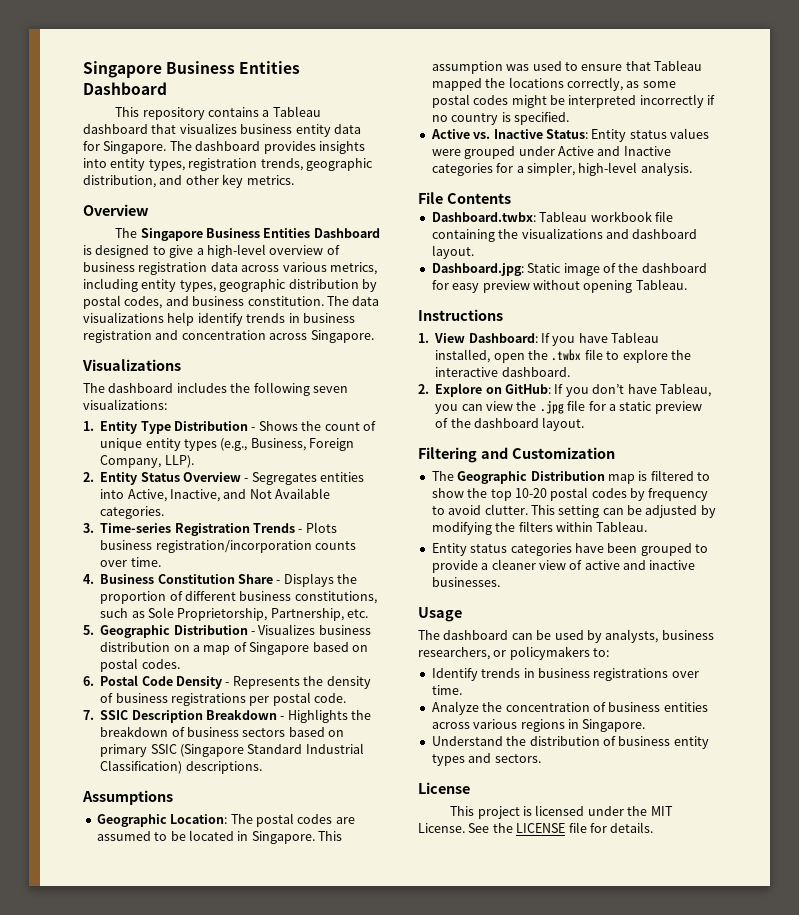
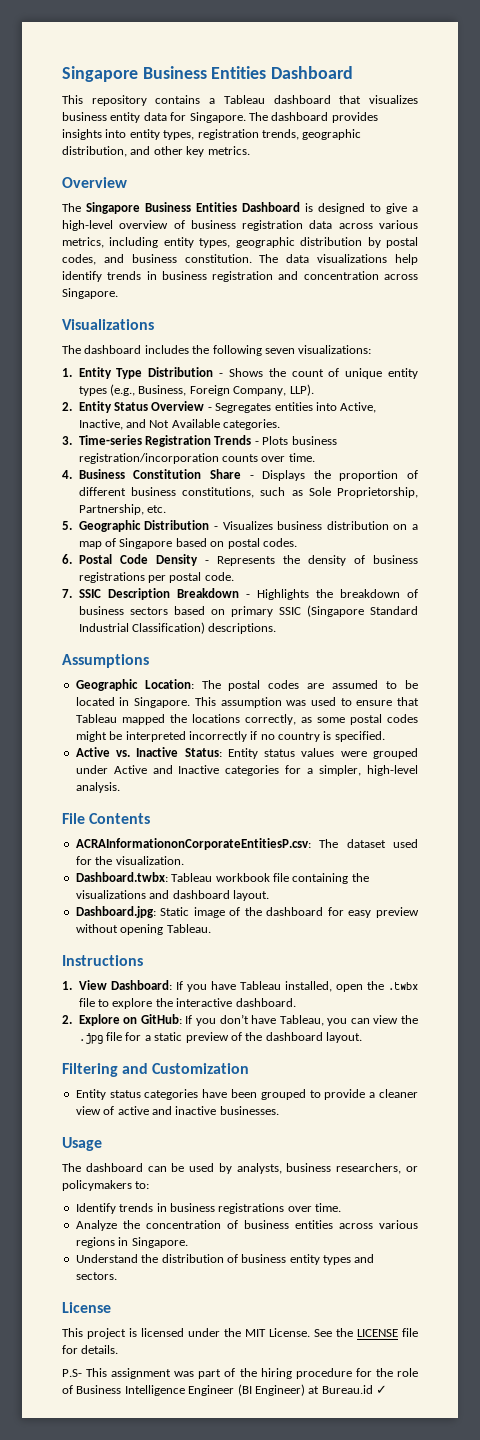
(511, 198) none -> [75,838,419,850] [75,856,184,865] // ACRAInformationonCorporateEntitiesP.csv: The dataset used for the visualization.
[431,470,710,484] [431,487,709,501] [431,504,716,518] [431,521,648,535] // The Geographic Distribution map is filtered to show the top 10-20 postal codes by frequency to avoid clutter. This setting can be adjusted by modifying the filters within Tableau. -> (250, 1068) none
(654, 827) none -> [62,1368,418,1379] [62,1384,387,1396] // P.S- This assignment was part of the hiring procedure for the role of Business Intelligence Engineer (BI Engineer) at Bureau.id ✓

